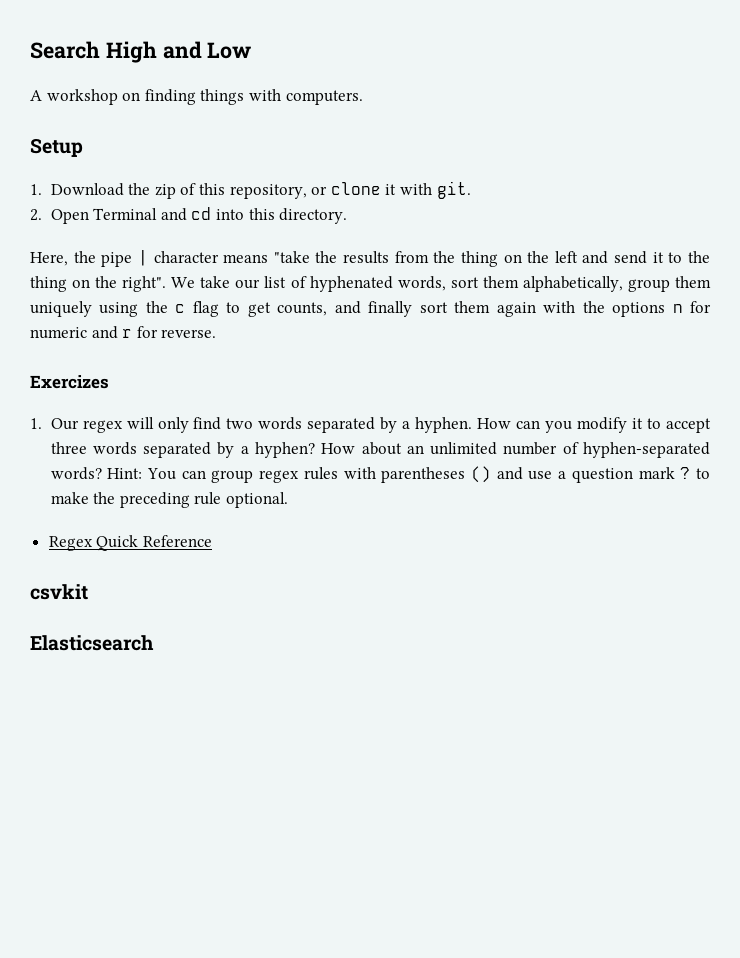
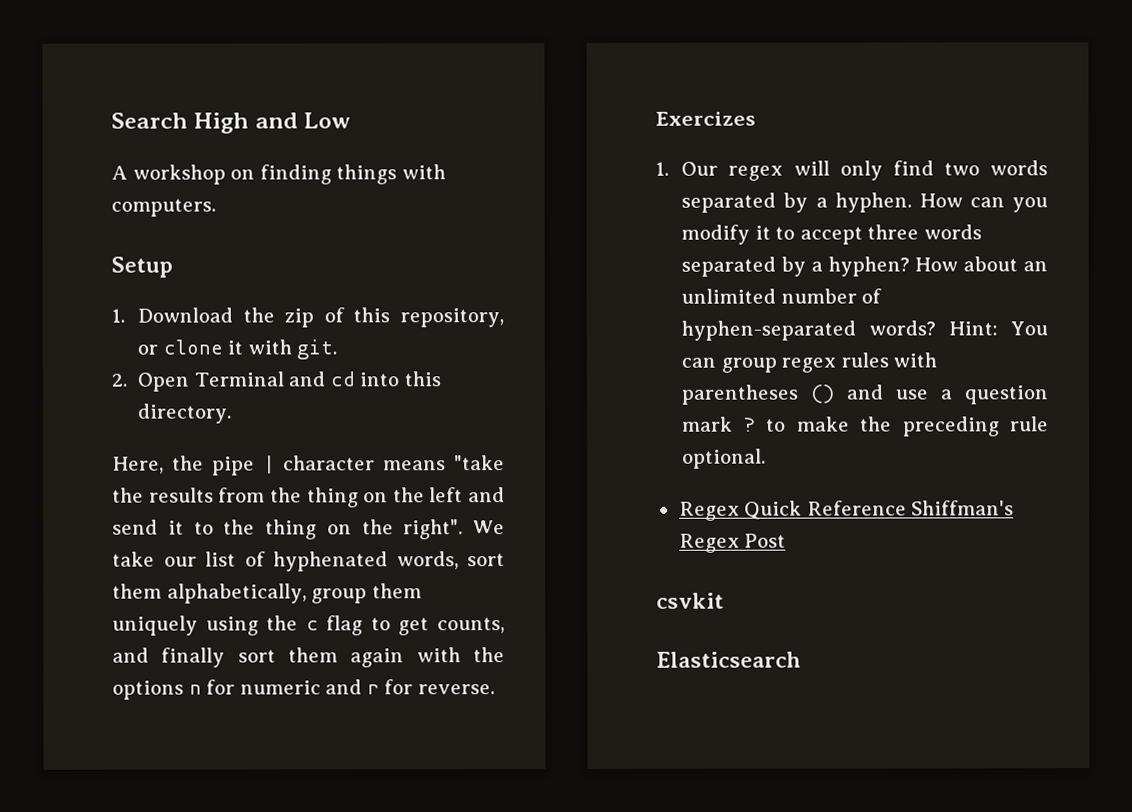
(212, 541) none -> [911,500,1015,516] [678,533,787,553] Shiffman's Regex Post

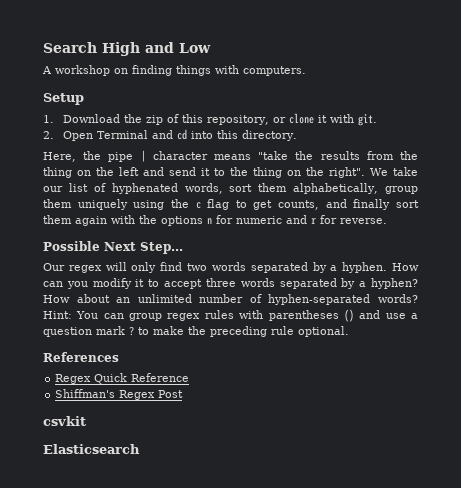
[655,111,756,126] [655,161,669,176] Exercizes // 1. -> [43,241,183,254] Possible Next Step... //
(767, 458) none -> [43,352,119,362] // References
(907, 508) none -> (190, 377) //

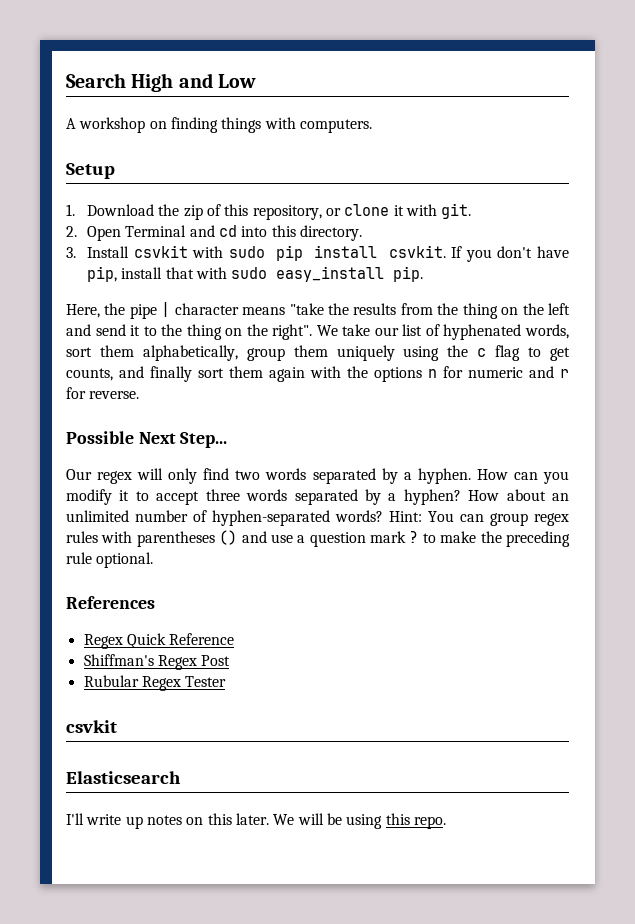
(297, 135) none -> [66,245,569,262] [87,266,424,282] // 3. Install csvkit with sudo pip install csvkit. If you don't have pip, install that with sudo easy_install pip.
(184, 394) none -> [83,675,227,691] // Rubular Regex Tester
(140, 449) none -> [66,813,446,829] // I'll write up notes on this later. We will be using this repo.

